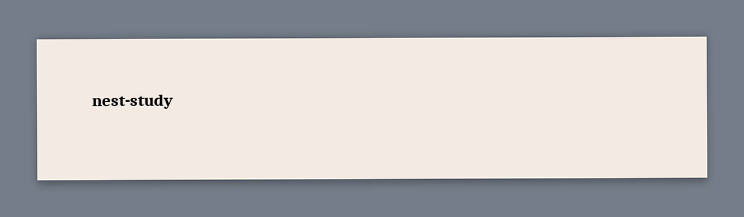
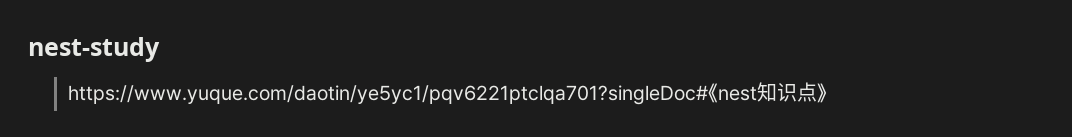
(173, 101) none -> [67,82,827,105] // https://www.yuque.com/daotin/ye5yc1/pqv6221ptclqa701?singleDoc#《nest知识点》

